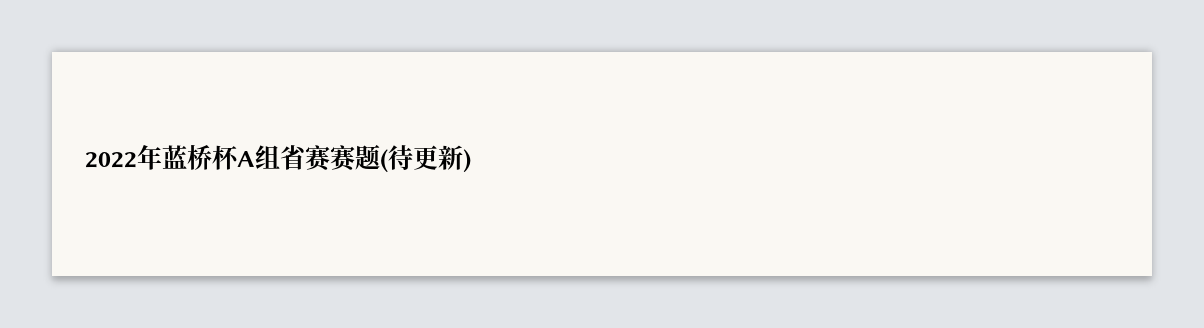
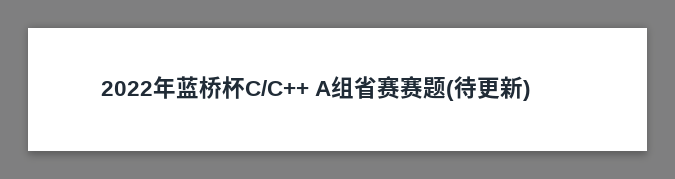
(239, 157) none -> [245,80,309,96] C/C++

